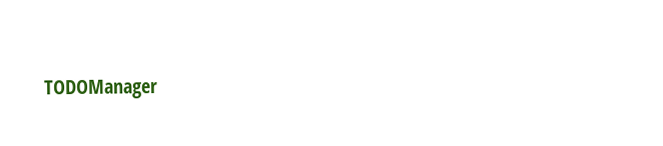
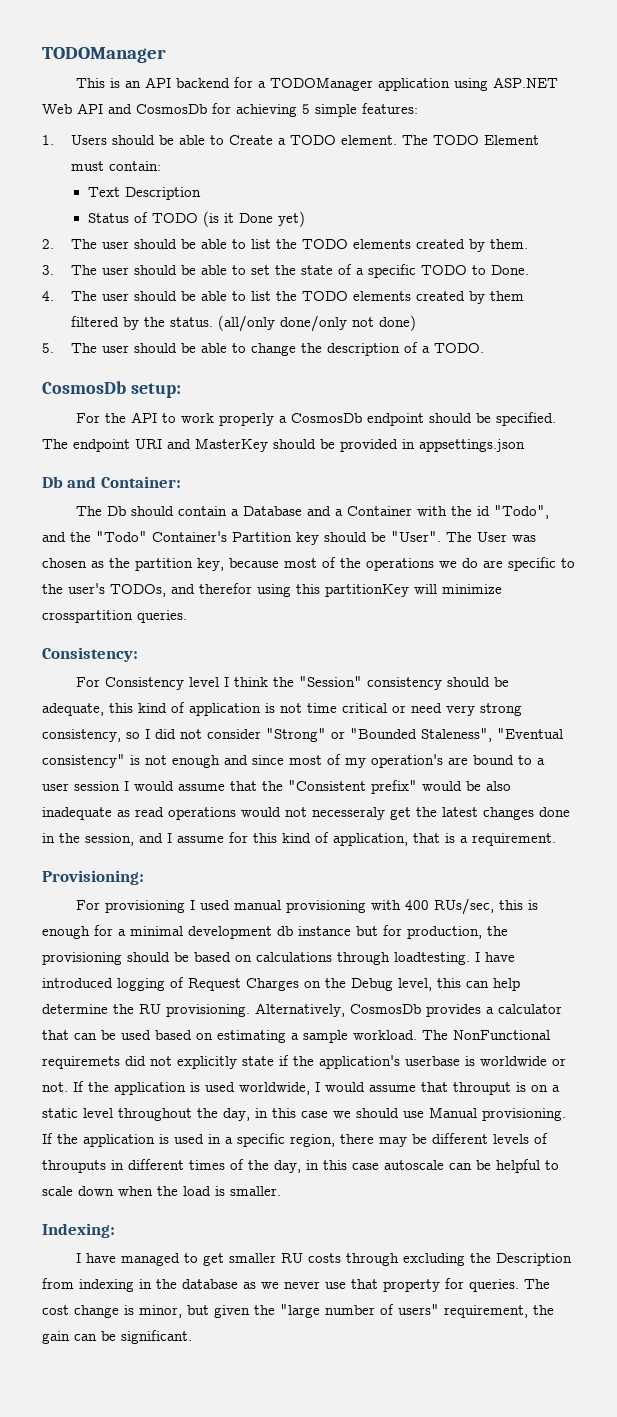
[44,79,158,100] TODOManager -> [42,47,166,63] [75,77,558,91] [42,103,418,117] [42,135,540,145] [71,161,162,171] [87,187,201,200] [87,211,305,227] [42,239,529,252] [42,264,530,278] [42,291,525,304] [71,315,417,332] [42,342,485,356] [42,381,181,398] [75,412,556,426] [42,438,525,452] [42,476,181,488] [75,505,549,519] [42,531,536,545] [42,557,575,571] [42,583,502,597] [42,610,187,623] [42,647,138,662] [75,676,509,690] [42,702,522,716] [42,728,563,742] [42,754,545,768] [42,780,511,794] [42,807,570,820] [42,832,556,846] [42,870,144,885] [75,898,538,915] [42,925,508,939] [42,952,515,965] [42,977,520,991] [42,1003,562,1017] [42,1030,550,1043] [42,1055,566,1069] [42,1081,560,1095] [42,1107,566,1121] [42,1133,548,1147] [42,1159,559,1173] [42,1186,281,1196] [42,1223,115,1238] [75,1253,572,1266] [42,1278,550,1292] [42,1304,554,1318] [42,1330,192,1344] TODOManager // This is an API backend for a TODOManager application using ASP.NET Web API and CosmosDb for achieving 5 simple features: // 1. Users should be able to Create a TODO element. The TODO Element must contain: // Text Description // Status of TODO (is it Done yet) // 2. The user should be able to list the TODO elements created by them. // 3. The user should be able to set the state of a specific TODO to Done. // 4. The user should be able to list the TODO elements created by them filtered by the status. (all/only done/only not done) // 5. The user should be able to change the description of a TODO. // CosmosDb setup: // For the API to work properly a CosmosDb endpoint should be specified. The endpoint URI and MasterKey should be provided in appsettings.json // Db and Container: // The Db should contain a Database and a Container with the id "Todo", and the "Todo" Container's Partition key should be "User". The User was chosen as the partition key, because most of the operations we do are specific to the user's TODOs, and therefor using this partitionKey will minimize crosspartition queries. // Consistency: // For Consistency level I think the "Session" consistency should be adequate, this kind of application is not time critical or need very strong consistency, so I did not consider "Strong" or "Bounded Staleness", "Eventual consistency" is not enough and since most of my operation's are bound to a user session I would assume that the "Consistent prefix" would be also inadequate as read operations would not necesseraly get the latest changes done in the session, and I assume for this kind of application, that is a requirement. // Provisioning: // For provisioning I used manual provisioning with 400 RUs/sec, this is enough for a minimal development db instance but for production, the provisioning should be based on calculations through loadtesting. I have introduced logging of Request Charges on the Debug level, this can help determine the RU provisioning. Alternatively, CosmosDb provides a calculator that can be used based on estimating a sample workload. The NonFunctional requiremets did not explicitly state if the application's userbase is worldwide or not. If the application is used worldwide, I would assume that throuput is on a static level throughout the day, in this case we should use Manual provisioning. If the application is used in a specific region, there may be different levels of throuputs in different times of the day, in this case autoscale can be helpful to scale down when the load is smaller. // Indexing: // I have managed to get smaller RU costs through excluding the Description from indexing in the database as we never use that property for queries. The cost change is minor, but given the "large number of users" requirement, the gain can be significant.

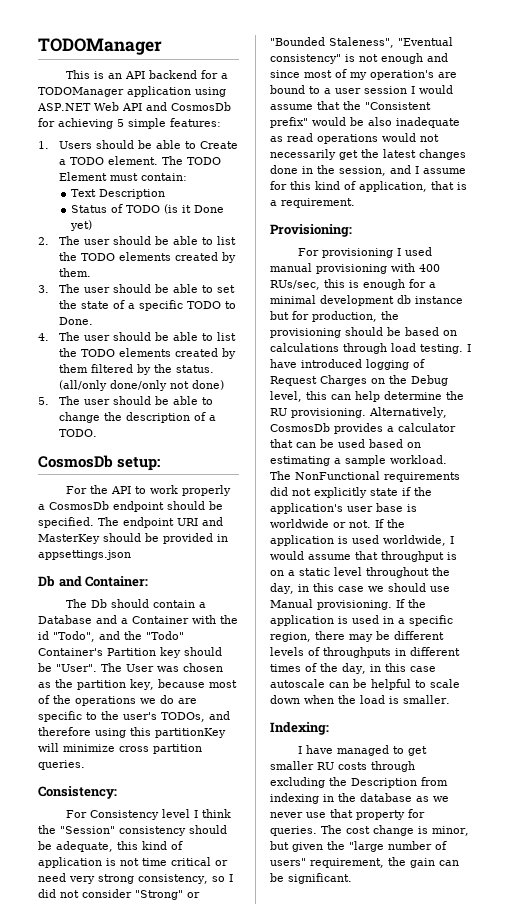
[199,583,252,594] therefor -> [38,727,91,736] therefore
[42,610,133,623] crosspartition -> [119,744,202,754] cross partition
[312,807,385,820] necesseraly -> [270,149,336,160] necessarily
[394,952,470,965] loadtesting. -> [391,343,463,354] load testing.
[42,1056,120,1069] requiremets -> [384,472,460,482] requirements
[405,1056,460,1066] userbase -> [347,503,403,512] user base
[453,1082,511,1095] throuput -> [381,551,444,562] throughput
[42,1160,106,1173] throuputs -> [323,647,391,658] throughputs

